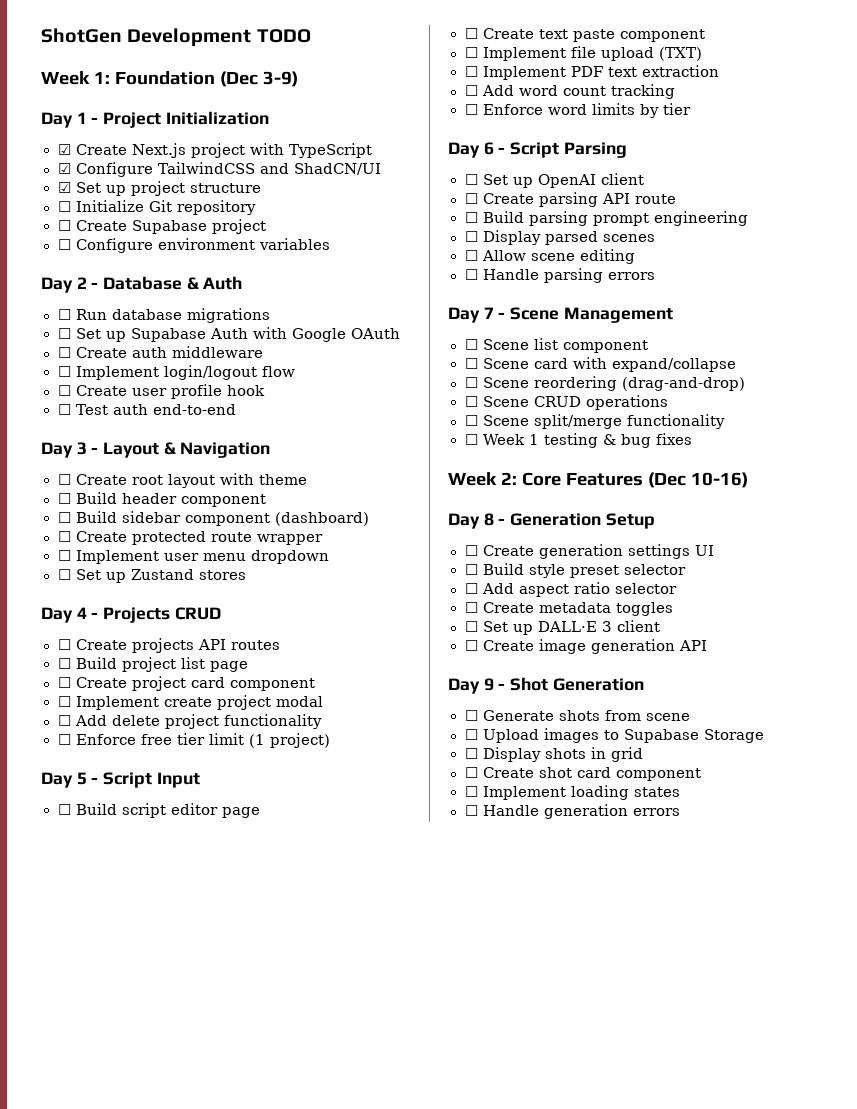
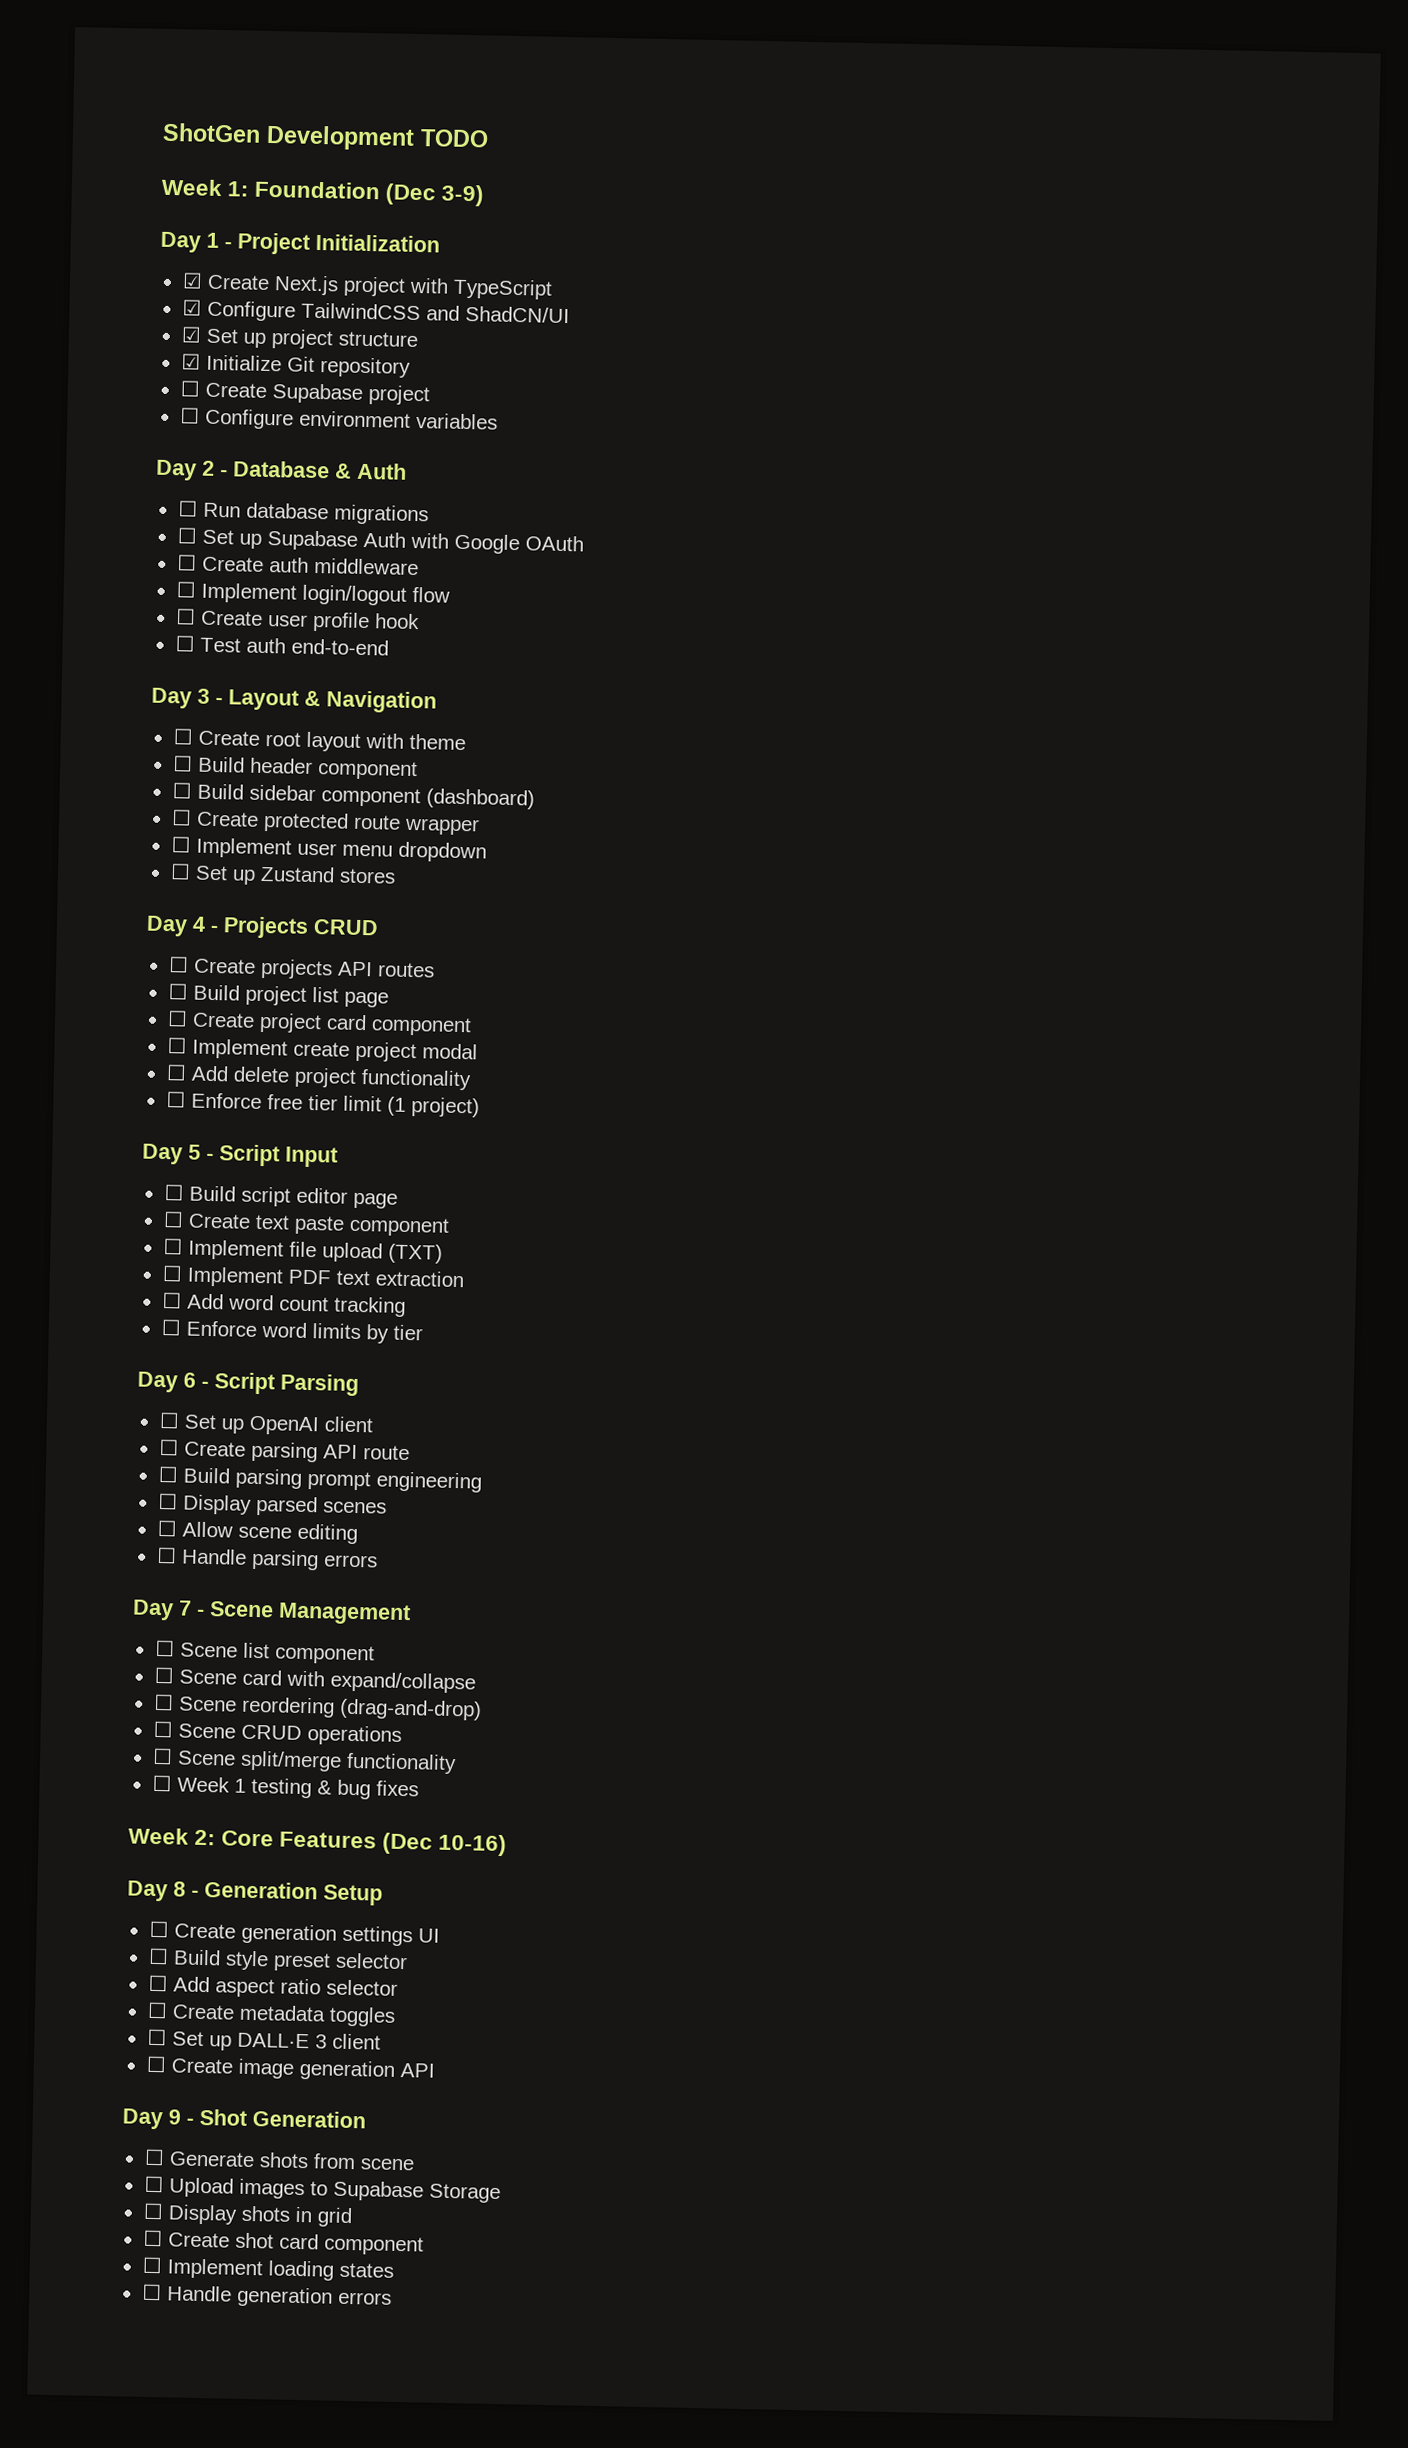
[57,201,71,212] ☐ -> [180,353,201,370] ☑

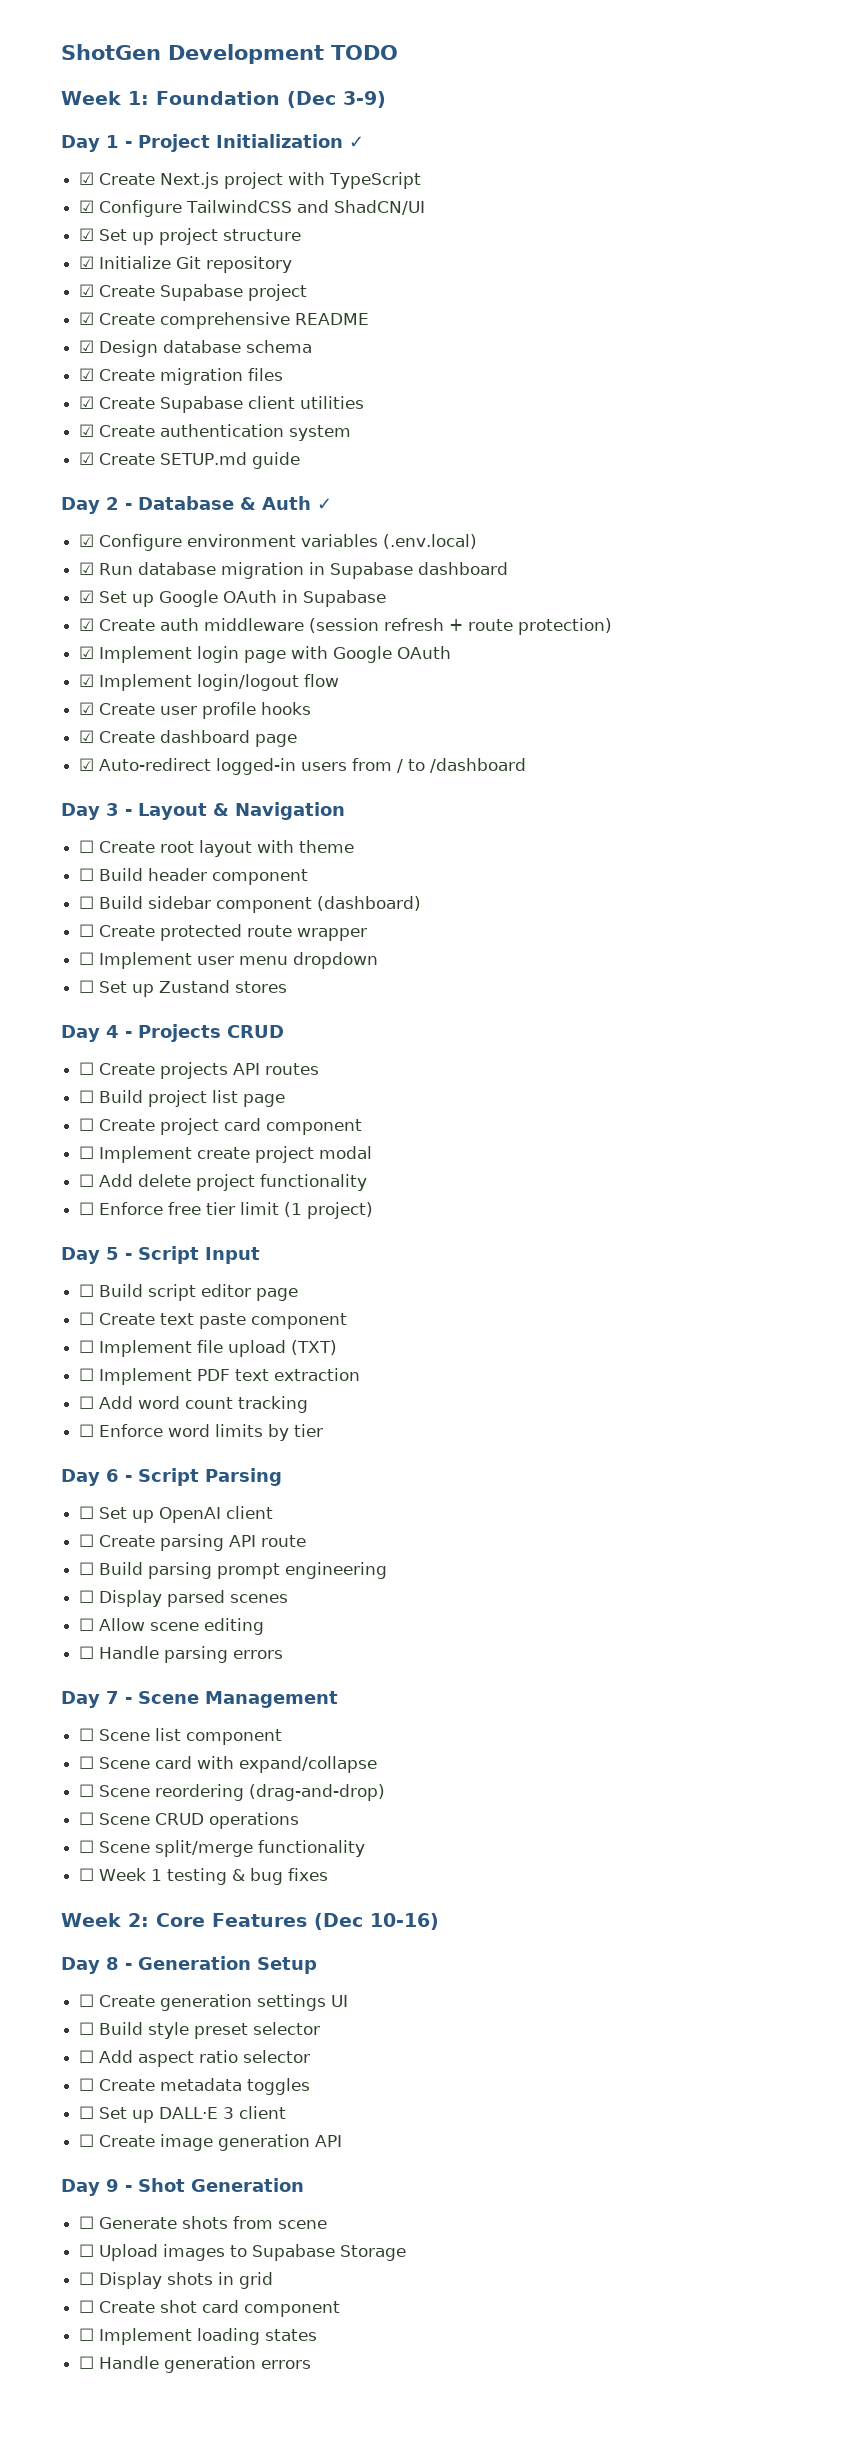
(440, 243) none -> [349,136,364,148] ✓
[179,380,200,397] ☐ -> [79,284,95,297] ☑
[179,407,498,430] ☐ Configure environment variables -> [79,312,370,329] [79,340,313,357] [79,368,284,385] [79,396,365,413] [79,424,352,441] [79,452,301,469] ☑ Create comprehensive README // ☑ Design database schema // ☑ Create migration files // ☑ Create Supabase client utilities // ☑ Create authentication system // ☑ Create SETUP.md guide
[177,500,429,526] [176,527,584,555] [176,554,419,576] [175,581,196,598] // ☐ Run database migrations // ☐ Set up Supabase Auth with Google OAuth // ☐ Create auth middleware // ☐ -> [317,498,332,510] [79,534,478,551] [79,562,509,579] [79,590,387,607] [79,618,613,635] [79,646,452,663] [79,674,95,687] ✓ // ☑ Configure environment variables (.env.local) // ☑ Run database migration in Supabase dashboard // ☑ Set up Google OAuth in Supabase // ☑ Create auth middleware (session refresh + route protection) // ☑ Implement login page with Google OAuth // ☑
[175,608,196,625] ☐ -> [79,702,95,715] ☑
[373,613,420,630] [174,635,389,656] hook // ☐ Test auth end-to-end -> [261,702,312,715] [79,730,298,747] [79,758,527,775] hooks // ☑ Create dashboard page // ☑ Auto-redirect logged-in users from / to /dashboard

